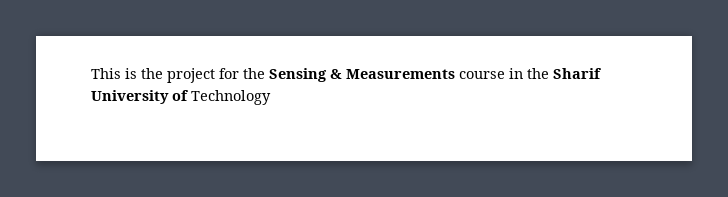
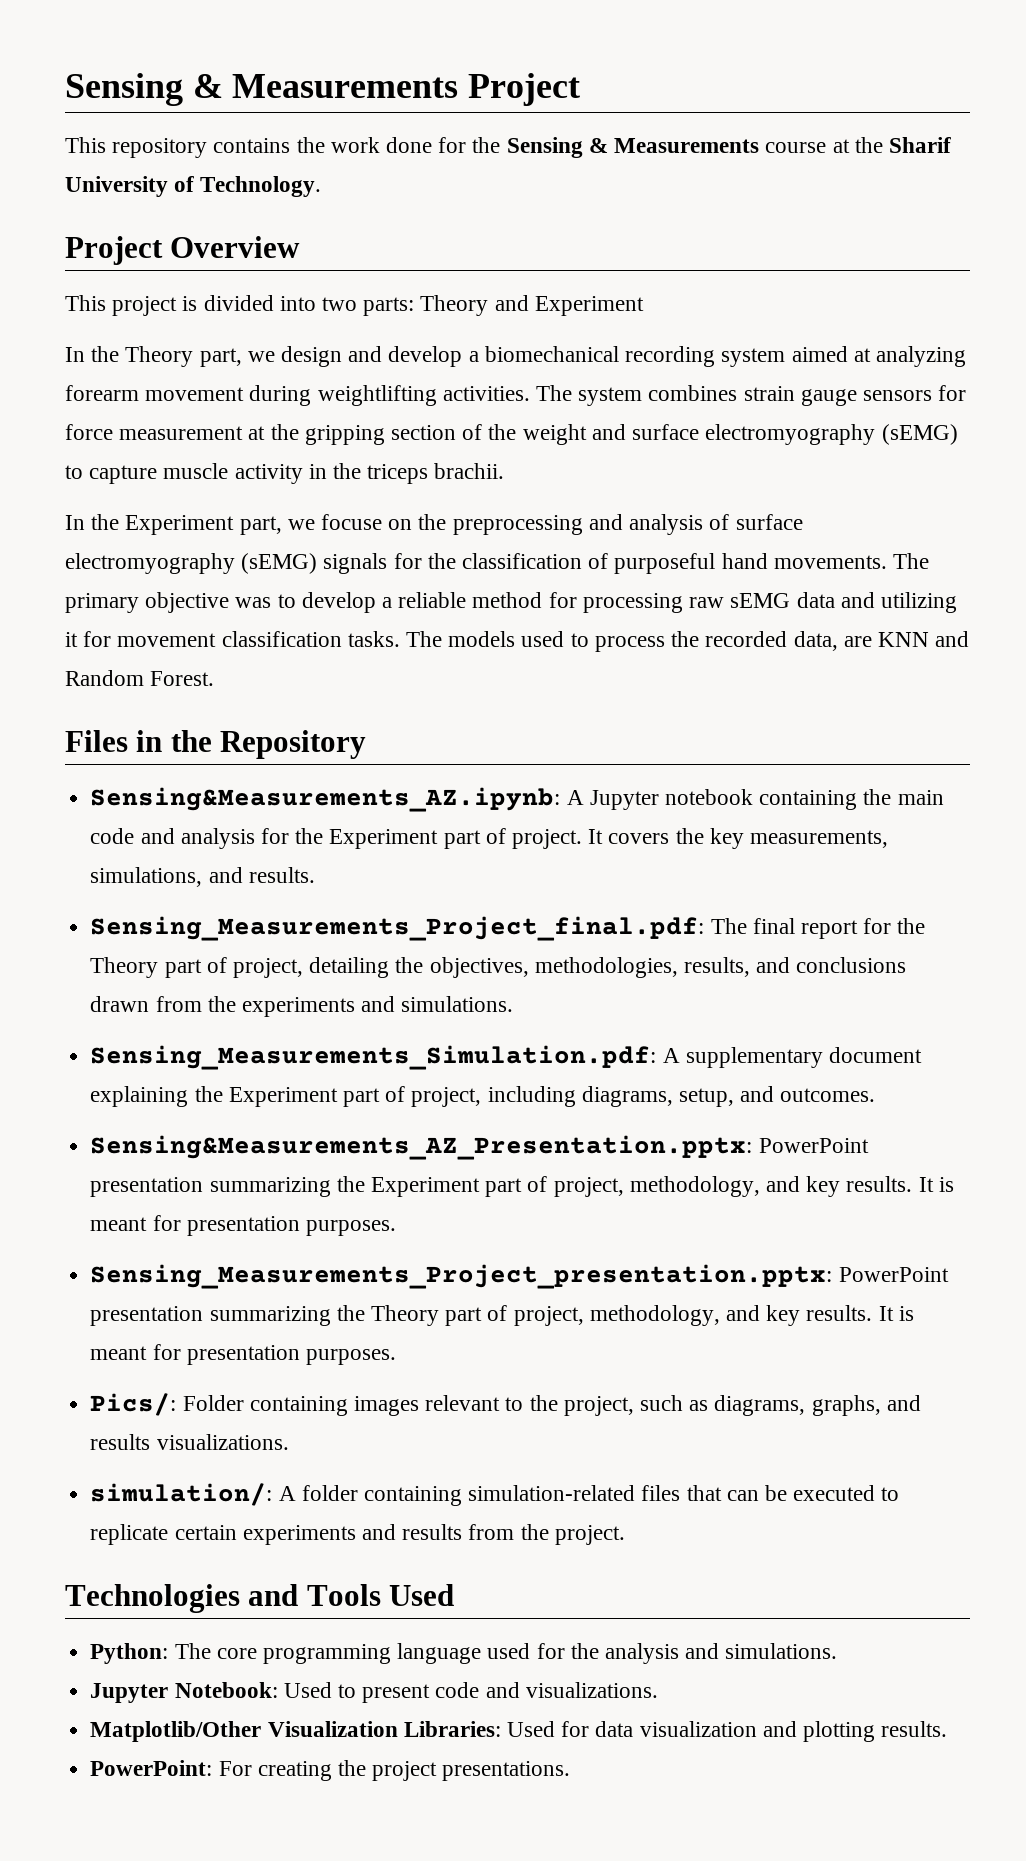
[91,68,215,83] This is the project -> [65,73,581,106] [65,137,433,158] Sensing & Measurements Project // This repository contains the work done
[509,68,523,79] in -> [832,139,850,153] at
[191,90,271,105] Technology -> [200,176,322,197] [65,236,301,265] [65,295,644,316] [65,346,966,367] [65,385,967,406] [65,424,958,445] [65,463,505,484] [65,514,803,535] [65,553,930,574] [65,592,957,613] [65,631,970,652] [65,670,215,686] [65,730,367,759] [90,787,944,812] [90,828,889,849] [90,867,315,887] [90,916,926,941] [90,957,907,978] [90,996,514,1017] [90,1045,922,1070] [90,1086,876,1107] [90,1135,869,1160] [90,1176,954,1197] [90,1215,396,1236] [90,1264,949,1289] [90,1305,914,1326] [90,1344,396,1365] [90,1393,921,1416] [90,1434,289,1450] [90,1483,900,1506] [90,1524,625,1545] [65,1584,455,1613] [90,1643,838,1664] [90,1682,658,1703] [90,1721,948,1742] [90,1760,571,1781] Technology. // Project Overview // This project is divided into two parts: Theory and Experiment // In the Theory part, we design and develop a biomechanical recording system aimed at analyzing forearm movement during weightlifting activities. The system combines strain gauge sensors for force measurement at the gripping section of the weight and surface electromyography (sEMG) to capture muscle activity in the triceps brachii. // In the Experiment part, we focuse on the preprocessing and analysis of surface electromyography (sEMG) signals for the classification of purposeful hand movements. The primary objective was to develop a reliable method for processing raw sEMG data and utilizing it for movement classification tasks. The models used to process the recorded data, are KNN and Random Forest. // Files in the Repository // Sensing&Measurements_AZ.ipynb: A Jupyter notebook containing the main code and analysis for the Experiment part of project. It covers the key measurements, simulations, and results. // Sensing_Measurements_Project_final.pdf: The final report for the Theory part of project, detailing the objectives, methodologies, results, and conclusions drawn from the experiments and simulations. // Sensing_Measurements_Simulation.pdf: A supplementary document explaining the Experiment part of project, including diagrams, setup, and outcomes. // Sensing&Measurements_AZ_Presentation.pptx: PowerPoint presentation summarizing the Experiment part of project, methodology, and key results. It is meant for presentation purposes. // Sensing_Measurements_Project_presentation.pptx: PowerPoint presentation summarizing the Theory part of project, methodology, and key results. It is meant for presentation purposes. // Pics/: Folder containing images relevant to the project, such as diagrams, graphs, and results visualizations. // simulation/: A folder containing simulation-related files that can be executed to replicate certain experiments and results from the project. // Technologies and Tools Used // Python: The core programming language used for the analysis and simulations. // Jupyter Notebook: Used to present code and visualizations. // Matplotlib/Other Visualization Libraries: Used for data visualization and plotting results. // PowerPoint: For creating the project presentations.

